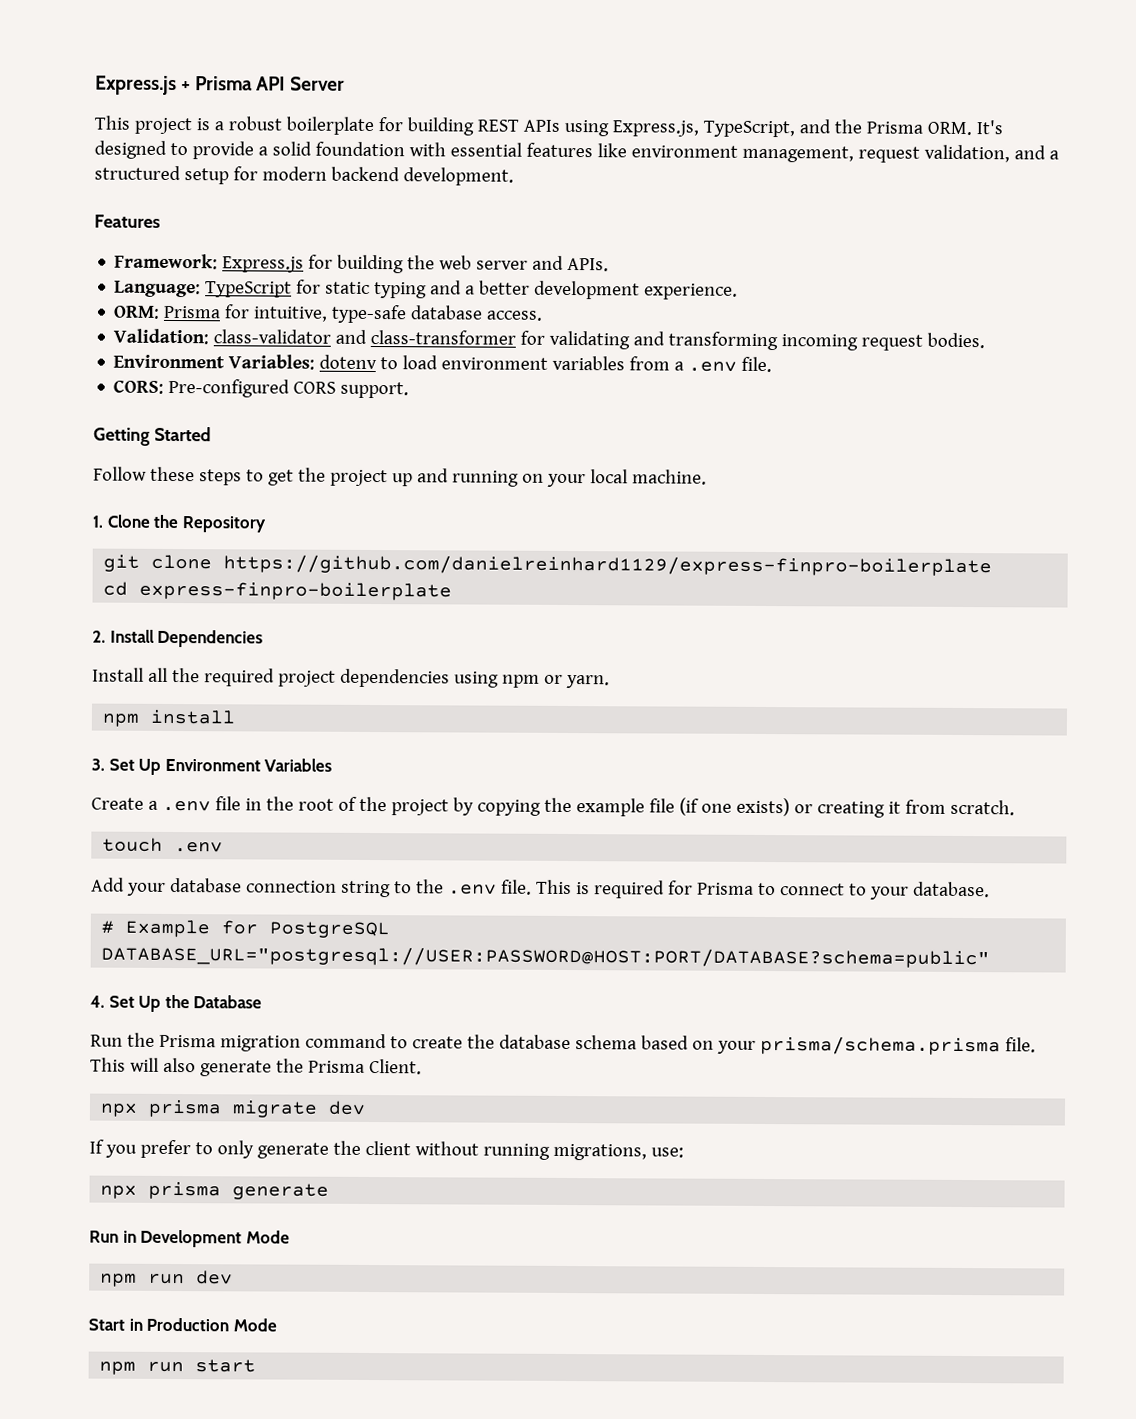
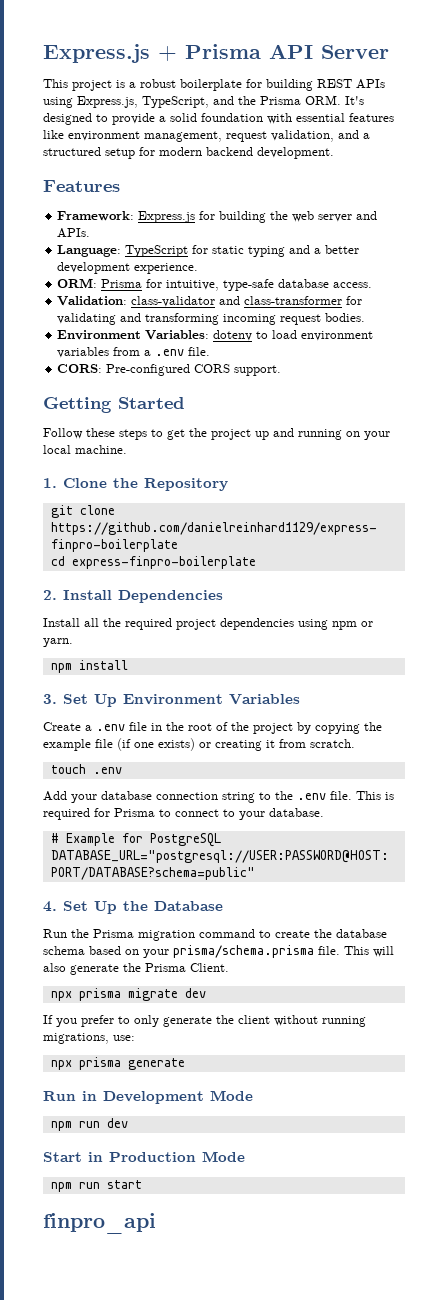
(257, 1366) none -> [43,1213,156,1234] // finpro_api

